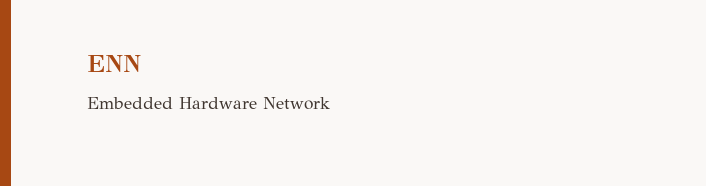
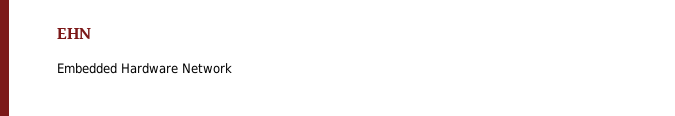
[87,55,141,72] ENN -> [57,28,91,39] EHN

